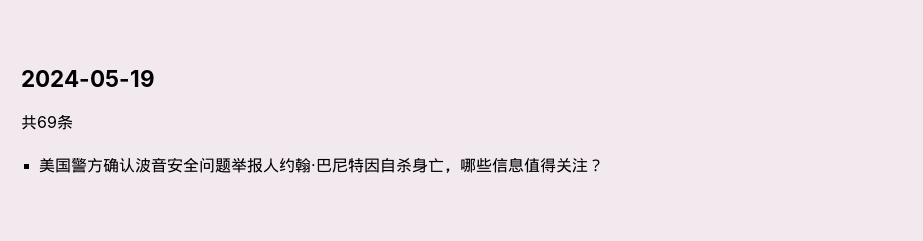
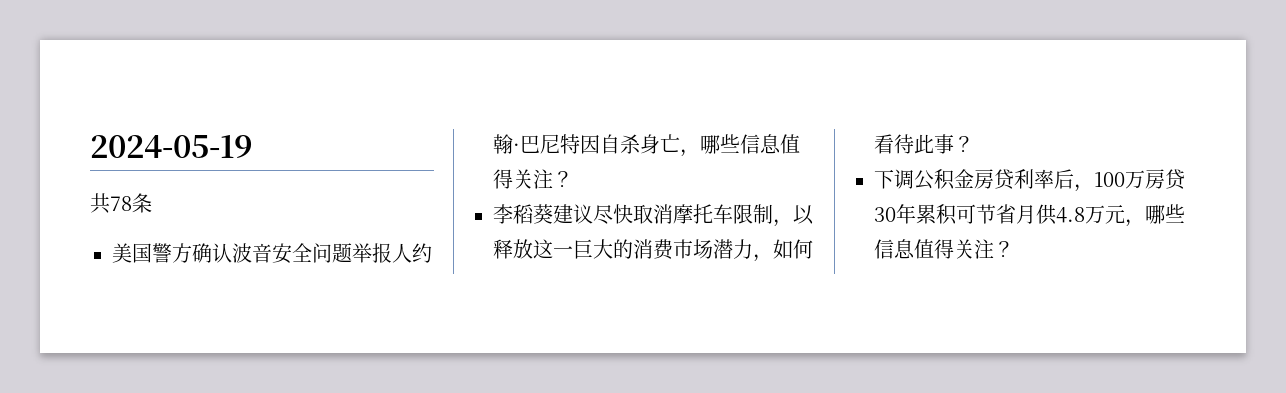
[37,115,57,128] 69 -> [110,196,132,211] 78
(604, 165) none -> [493,204,814,227] [493,239,813,262] [874,134,974,154] [874,169,1186,192] [874,204,1185,227] [874,239,1014,259] // 李稻葵建议尽快取消摩托车限制，以释放这一巨大的消费市场潜力，如何看待此事？ // 下调公积金房贷利率后，100万房贷30年累积可节省月供4.8万元，哪些信息值得关注？

